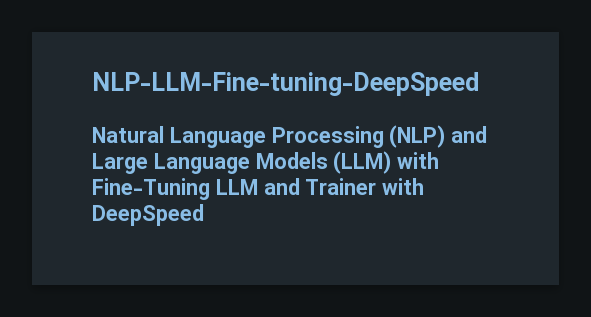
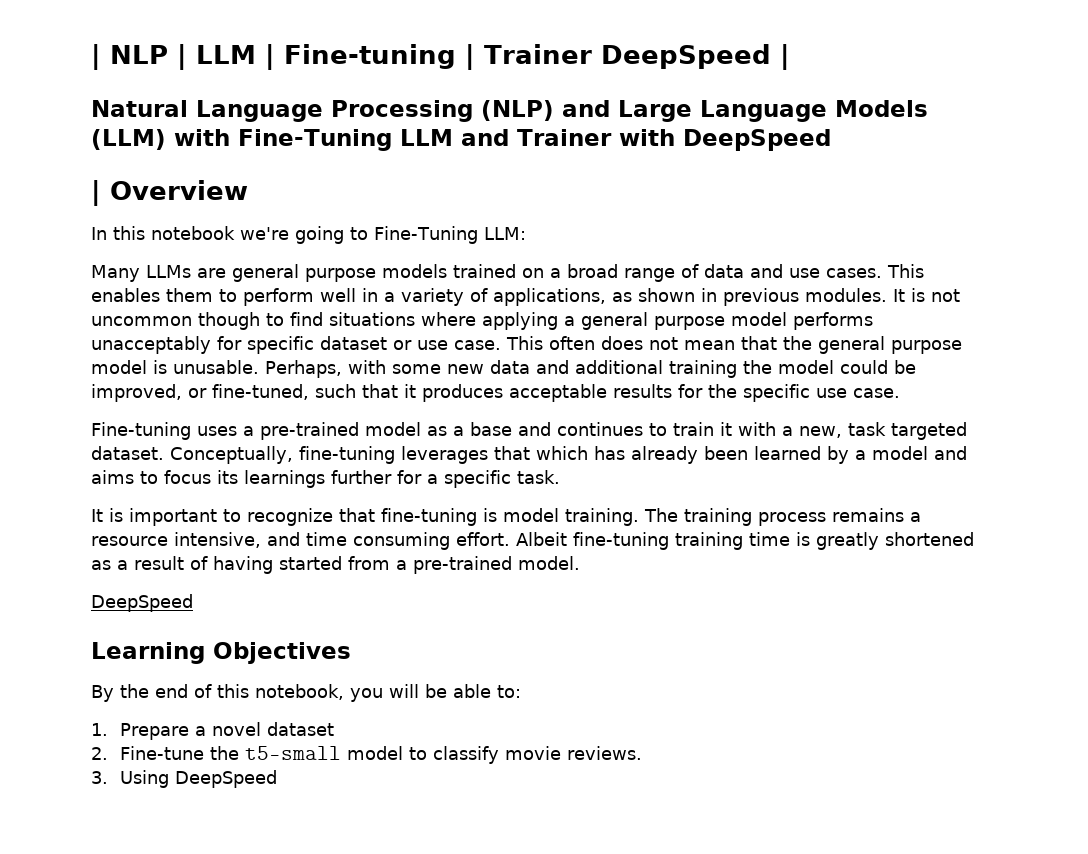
[92,72,479,96] NLP-LLM-Fine-tuning-DeepSpeed -> [91,44,790,70] | NLP | LLM | Fine-tuning | Trainer DeepSpeed |
(204, 215) none -> [91,180,248,206] [91,226,526,244] [91,264,924,282] [91,288,960,306] [91,312,873,330] [91,336,962,354] [91,360,916,378] [91,384,900,402] [91,422,967,440] [91,446,967,464] [91,470,560,488] [91,508,921,526] [91,532,974,550] [91,556,580,574] [91,594,193,612] [91,642,351,664] [91,684,521,702] [91,722,334,740] [91,746,642,764] [91,770,277,788] // | Overview // In this notebook we're going to Fine-Tuning LLM: // Many LLMs are general purpose models trained on a broad range of data and use cases. This enables them to perform well in a variety of applications, as shown in previous modules. It is not uncommon though to find situations where applying a general purpose model performs unacceptably for specific dataset or use case. This often does not mean that the general purpose model is unusable. Perhaps, with some new data and additional training the model could be improved, or fine-tuned, such that it produces acceptable results for the specific use case. // Fine-tuning uses a pre-trained model as a base and continues to train it with a new, task targeted dataset. Conceptually, fine-tuning leverages that which has already been learned by a model and aims to focus its learnings further for a specific task. // It is important to recognize that fine-tuning is model training. The training process remains a resource intensive, and time consuming effort. Albeit fine-tuning training time is greatly shortened as a result of having started from a pre-trained model. // DeepSpeed // Learning Objectives // By the end of this notebook, you will be able to: // 1. Prepare a novel dataset // 2. Fine-tune the t5-small model to classify movie reviews. // 3. Using DeepSpeed

